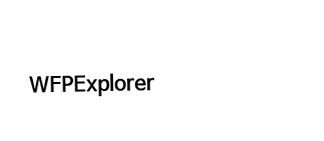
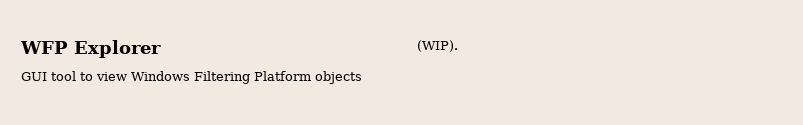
[29,72,155,98] WFPExplorer -> [20,40,161,58] [21,71,362,84] [417,40,458,52] WFP Explorer // GUI tool to view Windows Filtering Platform objects (WIP).

